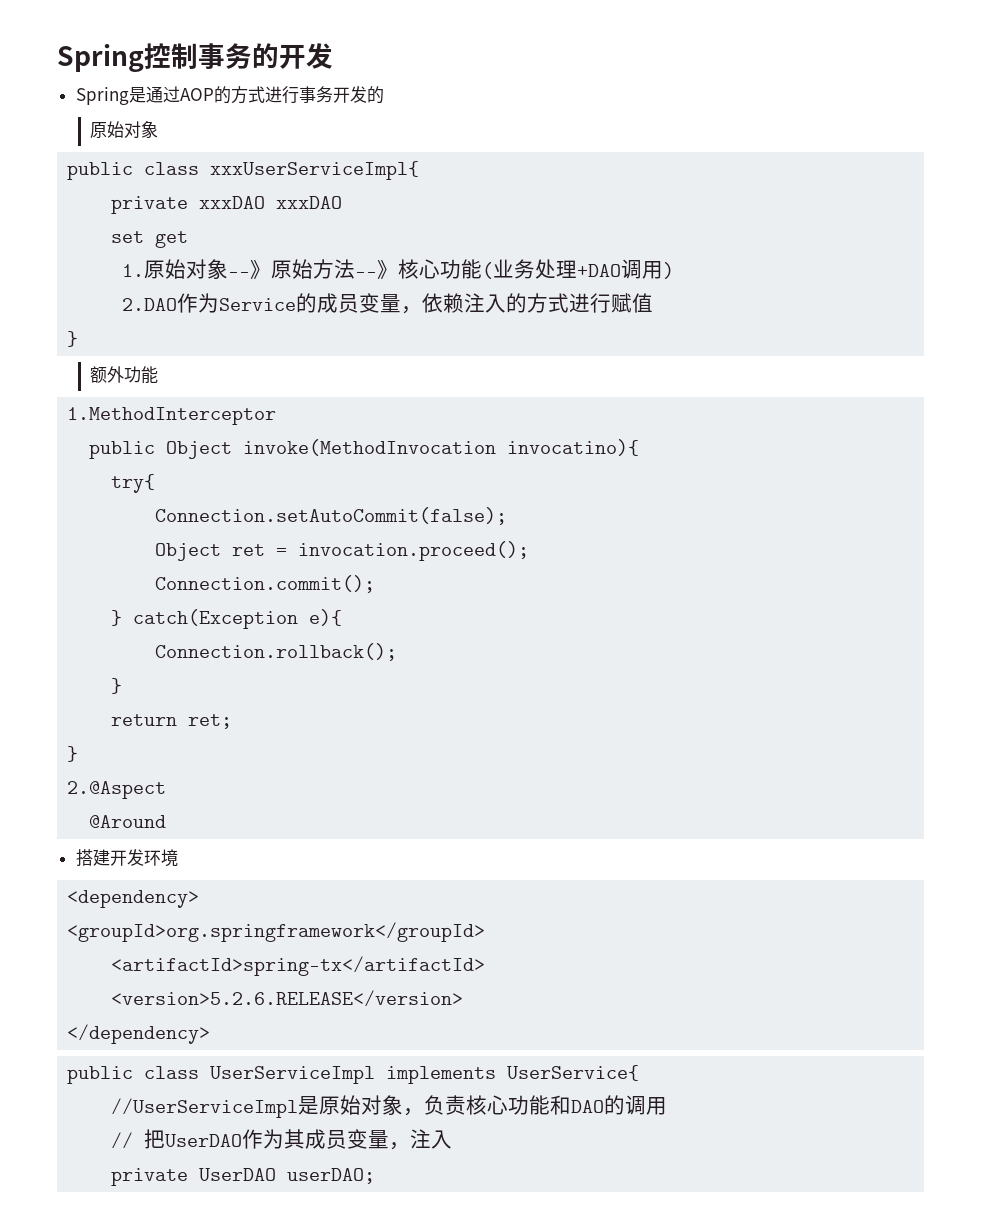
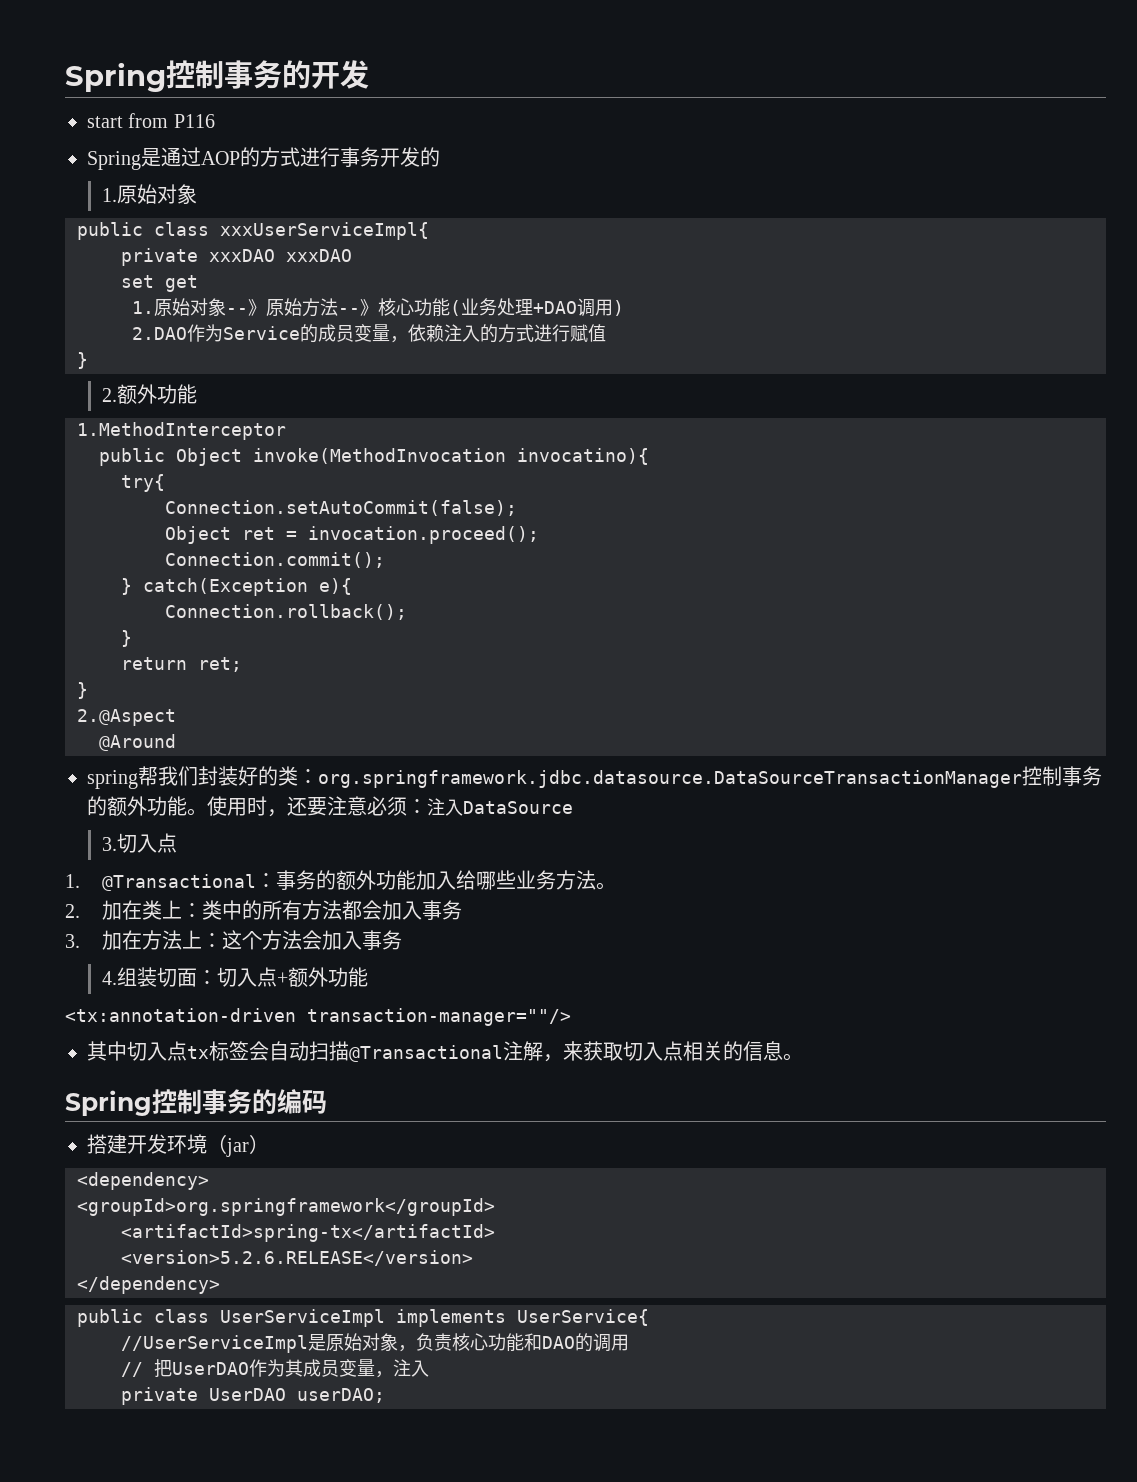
(333, 56) none -> [87,113,215,128] // start from P116
(384, 95) none -> [101,188,117,202] 1.
(79, 339) none -> [101,388,117,402] 2.
(167, 821) none -> [87,766,1102,789] [87,796,573,817] [101,833,177,853] [65,870,616,891] [65,900,462,920] [65,930,402,950] [101,967,368,987] [65,1008,571,1026] [87,1041,803,1062] [65,1089,327,1116] // spring帮我们封装好的类：org.springframework.jdbc.datasource.DataSourceTransactionManager控制事务的额外功能。使用时，还要注意必须：注入DataSource // 3.切入点 // 1. @Transactional：事务的额外功能加入给哪些业务方法。 // 2.加在类上：类中的所有方法都会加入事务 // 3.加在方法上：这个方法会加入事务 // 4.组装切面：切入点+额外功能 // <tx:annotation-driven transaction-manager=""/> // 其中切入点tx标签会自动扫描@Transactional注解，来获取切入点相关的信息。 // Spring控制事务的编码
(178, 858) none -> [207,1134,269,1157] （jar）

